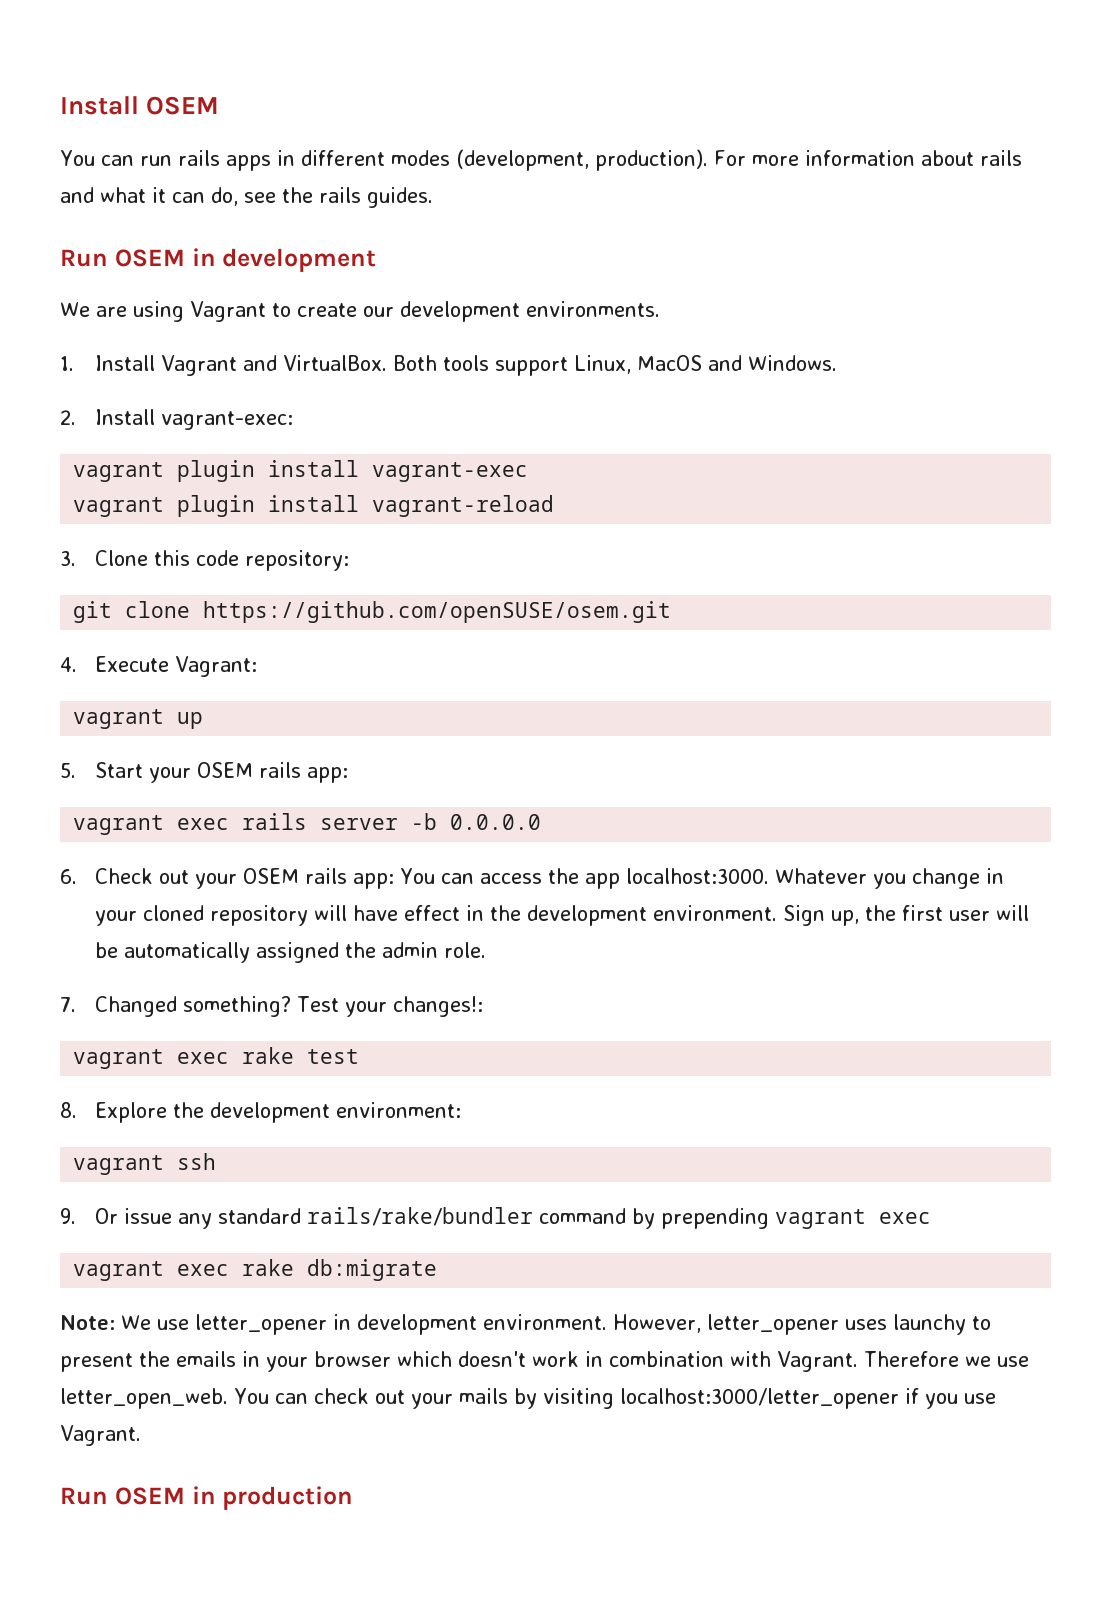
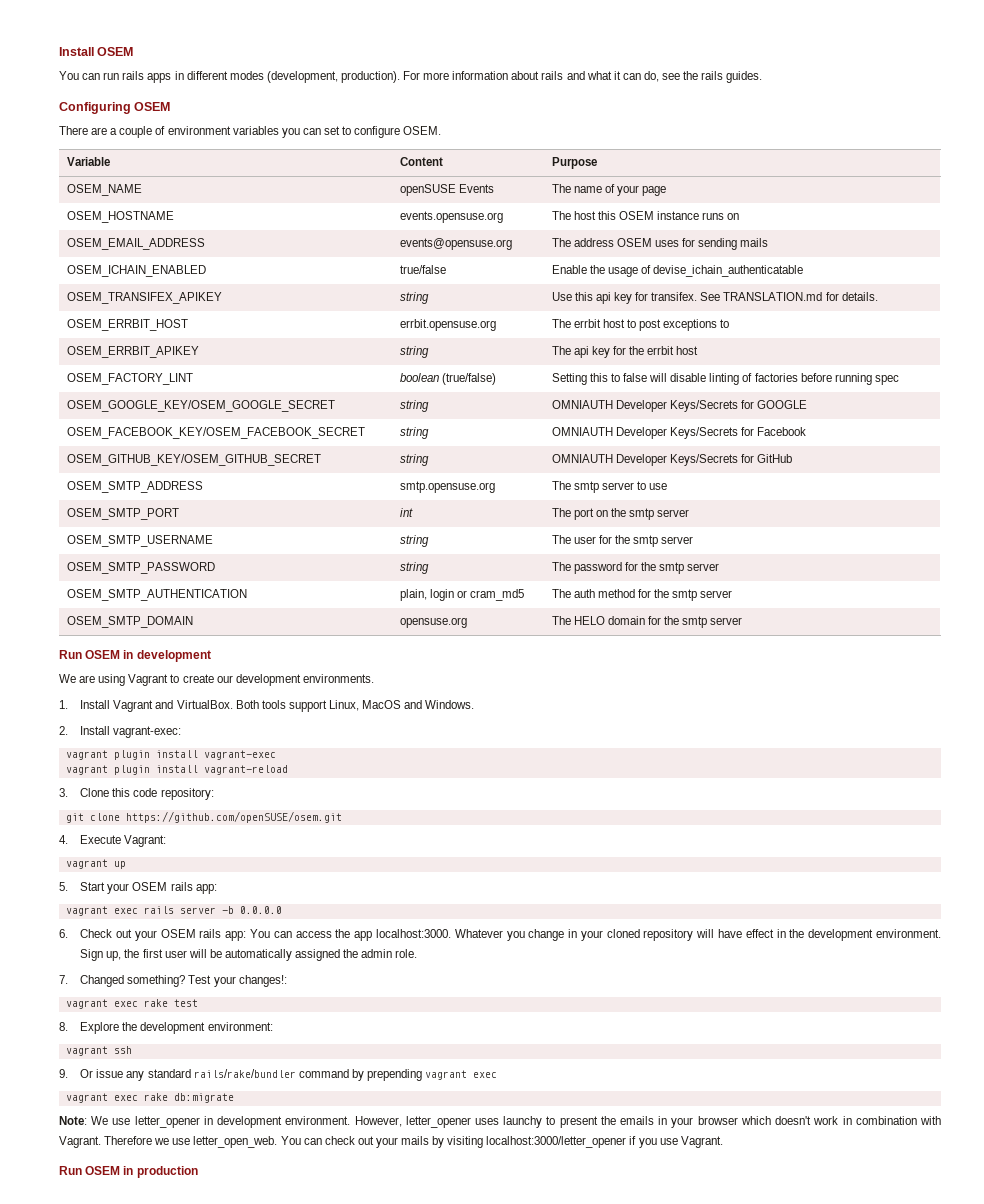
(433, 197) none -> [59,102,171,114] [59,126,442,138] [66,157,110,166] [399,157,443,166] [551,157,597,169] [66,184,142,196] [399,184,494,196] [551,184,667,196] [66,211,174,223] [399,211,503,223] [551,211,740,220] [66,238,205,250] [399,238,512,250] [551,238,769,250] [66,265,206,277] [399,265,446,274] [551,265,804,277] [66,292,222,304] [399,292,429,304] [551,292,878,304] [66,319,188,331] [399,319,496,331] [551,319,730,331] [66,346,199,358] [399,346,429,358] [551,346,699,358] [66,373,193,385] [399,373,496,385] [551,373,899,385] [66,400,335,412] [399,400,429,412] [551,400,808,412] [66,427,365,439] [399,427,429,439] [551,427,807,439] [66,454,321,466] [399,454,429,466] [551,454,793,466] [66,481,203,493] [399,481,495,493] [551,481,668,493] [66,508,179,520] [399,508,413,517] [551,508,690,520] [66,535,213,547] [399,535,429,547] [551,535,694,547] [66,562,215,574] [399,562,429,574] [551,562,720,574] [66,589,247,601] [399,589,524,601] [551,589,733,601] [66,616,193,628] [399,617,467,628] [551,616,743,628] // Configuring OSEM // There are a couple of environment variables you can set to configure OSEM. // Variable | Content | Purpose // OSEM_NAME | openSUSE Events | The name of your page // OSEM_HOSTNAME | events.opensuse.org | The host this OSEM instance runs on // OSEM_EMAIL_ADDRESS | events@opensuse.org | The address OSEM uses for sending mails // OSEM_ICHAIN_ENABLED | true/false | Enable the usage of devise_ichain_authenticatable // OSEM_TRANSIFEX_APIKEY | string | Use this api key for transifex. See TRANSLATION.md for details. // OSEM_ERRBIT_HOST | errbit.opensuse.org | The errbit host to post exceptions to // OSEM_ERRBIT_APIKEY | string | The api key for the errbit host // OSEM_FACTORY_LINT | boolean (true/false) | Setting this to false will disable linting of factories before running spec // OSEM_GOOGLE_KEY/OSEM_GOOGLE_SECRET | string | OMNIAUTH Developer Keys/Secrets for GOOGLE // OSEM_FACEBOOK_KEY/OSEM_FACEBOOK_SECRET | string | OMNIAUTH Developer Keys/Secrets for Facebook // OSEM_GITHUB_KEY/OSEM_GITHUB_SECRET | string | OMNIAUTH Developer Keys/Secrets for GitHub // OSEM_SMTP_ADDRESS | smtp.opensuse.org | The smtp server to use // OSEM_SMTP_PORT | int | The port on the smtp server // OSEM_SMTP_USERNAME | string | The user for the smtp server // OSEM_SMTP_PASSWORD | string | The password for the smtp server // OSEM_SMTP_AUTHENTICATION | plain, login or cram_md5 | The auth method for the smtp server // OSEM_SMTP_DOMAIN | opensuse.org | The HELO domain for the smtp server

